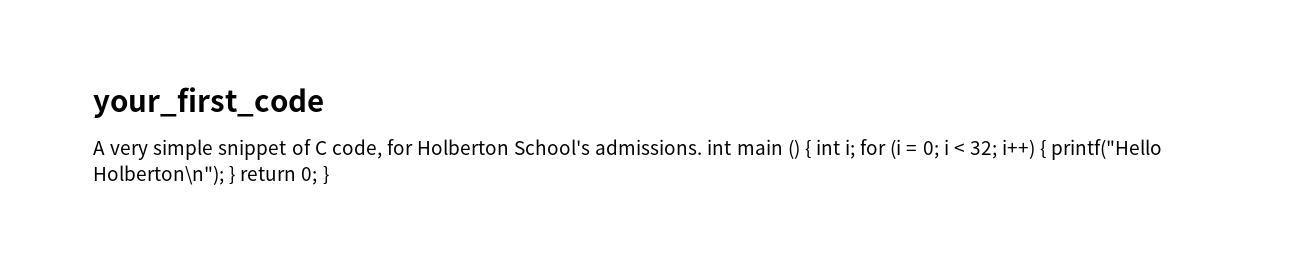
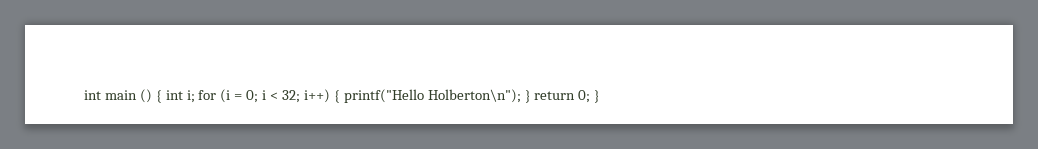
[93,87,324,118] [93,139,703,160] your_first_code // A very simple snippet of C code, for Holberton School's admissions. -> (84, 95) none

